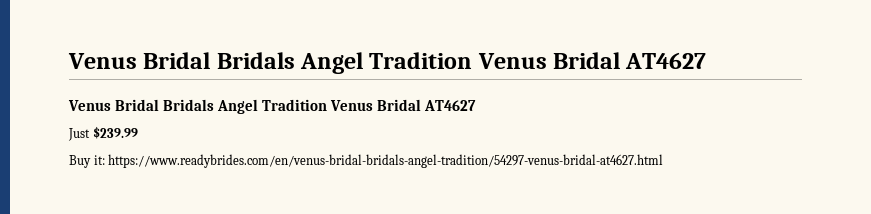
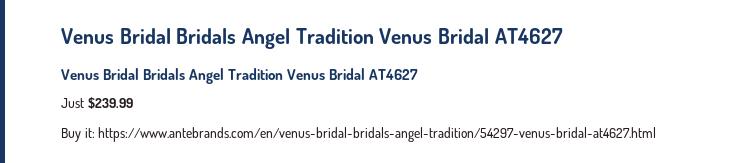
[108,154,664,168] https://www.readybrides.com/en/venus-bridal-bridals-angel-tradition/54297-venus-bridal-at4627.html -> [98,127,657,142] https://www.antebrands.com/en/venus-bridal-bridals-angel-tradition/54297-venus-bridal-at4627.html

